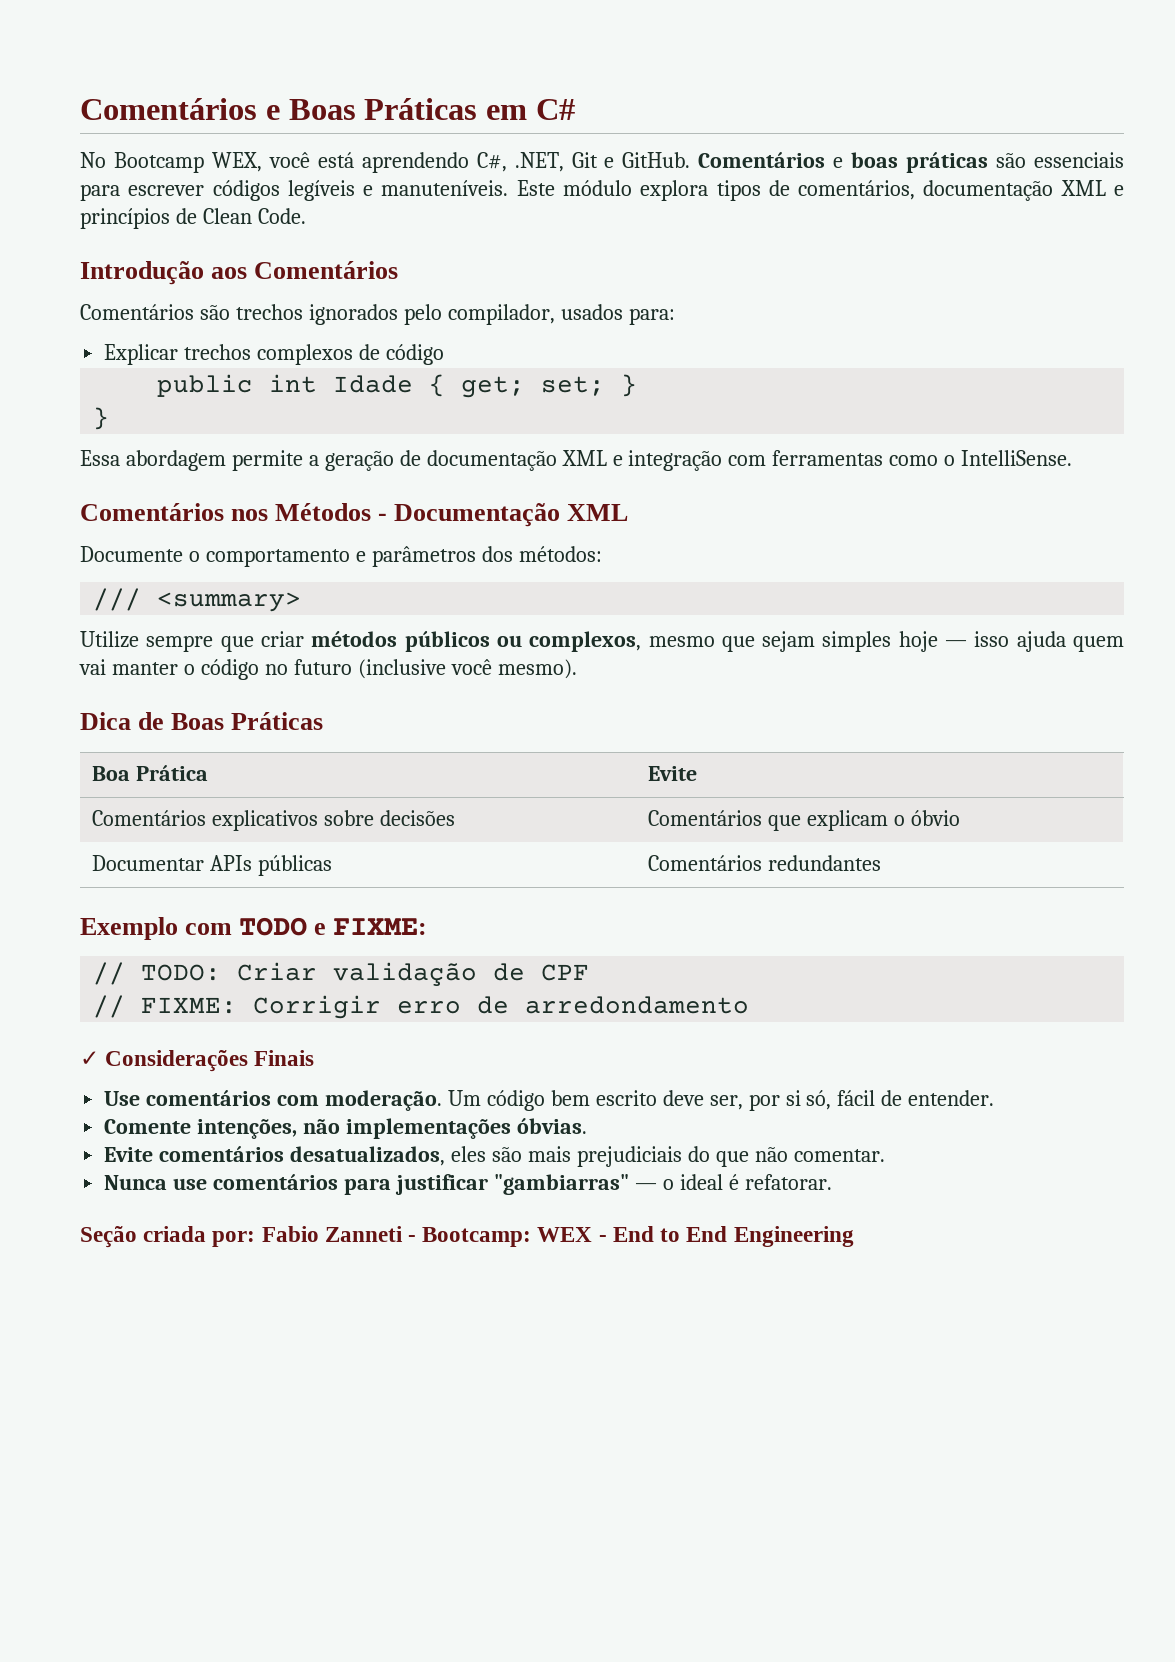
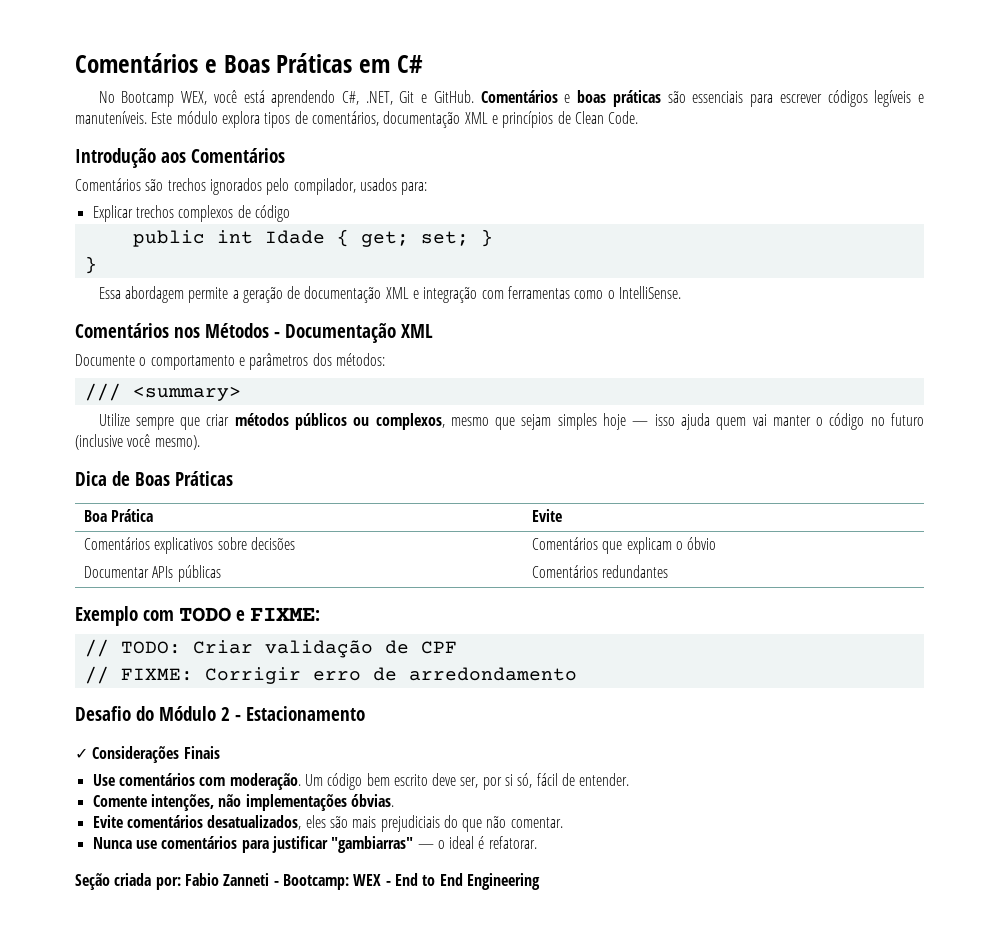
(750, 1005) none -> [75,706,365,721] // Desafio do Módulo 2 - Estacionamento

